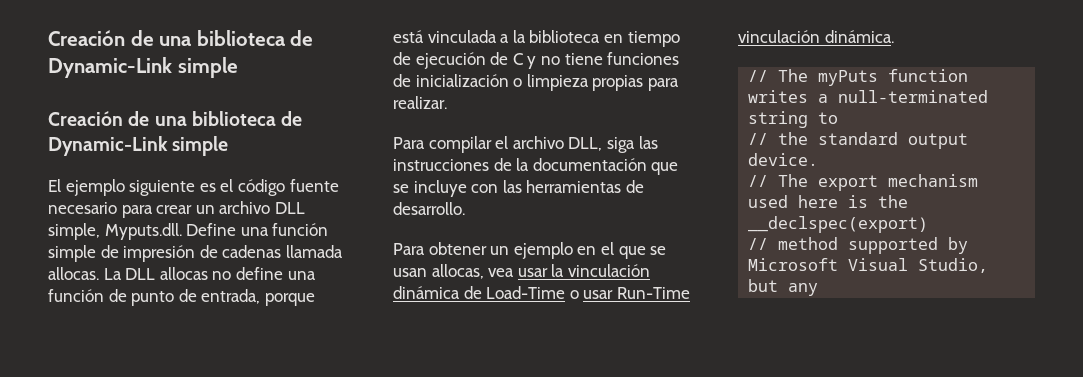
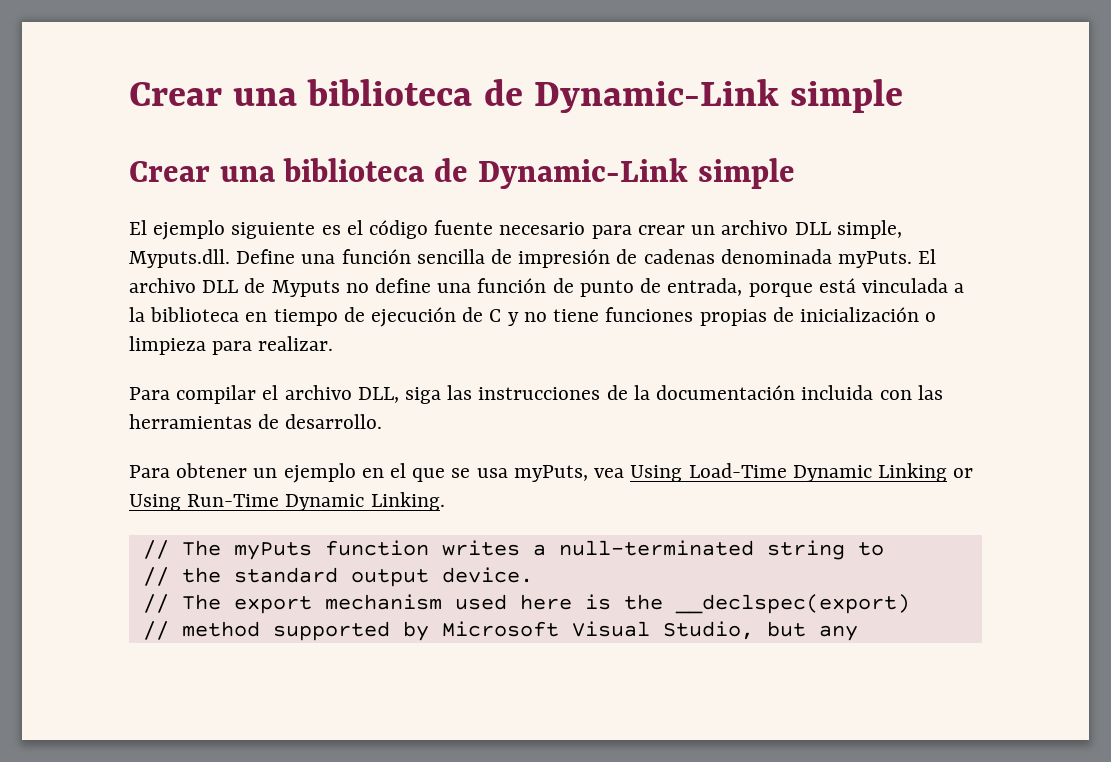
[48,30,314,46] [48,57,238,78] [48,111,150,126] Creación de una biblioteca de Dynamic-Link simple // Creación de -> [129,79,904,113] [129,161,210,182] Crear una biblioteca de Dynamic-Link simple // Crear
[48,245,96,262] simple -> [416,249,485,264] sencilla
[285,245,343,258] [48,267,208,280] llamada allocas. La DLL allocas -> [720,249,937,268] [129,278,340,297] denominada myPuts. El archivo DLL de Myputs
(680, 58) none -> [699,309,767,326] propias
[592,75,644,91] propias -> (206, 345) none
[651,162,679,175] [393,180,467,197] que se incluye -> [801,385,874,400] incluida
[393,264,650,279] [393,286,690,299] [738,30,894,43] usan allocas, vea usar la vinculación dinámica de Load-Time o usar Run-Time vinculación dinámica. -> [476,463,974,482] [129,492,445,511] usa myPuts, vea Using Load-Time Dynamic Linking or Using Run-Time Dynamic Linking.

